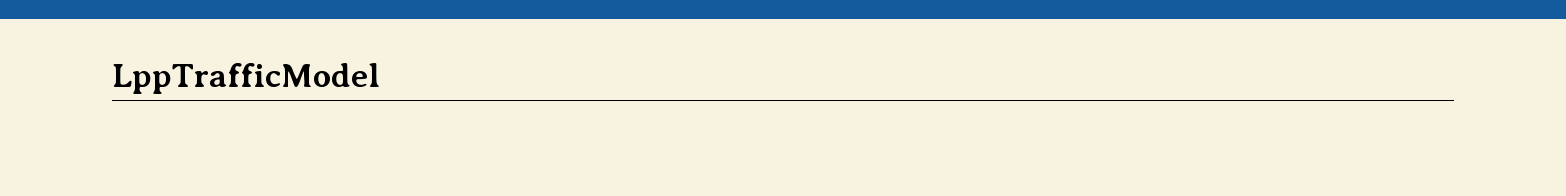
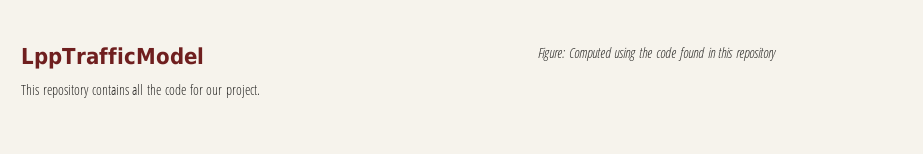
(380, 78) none -> [21,84,261,98] [537,47,778,61] // This repository contains all the code for our project. // Figure: Computed using the code found in this repository

